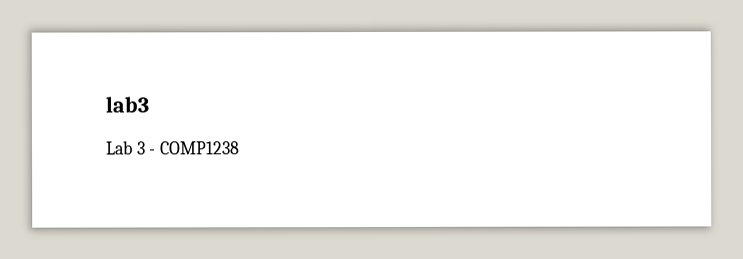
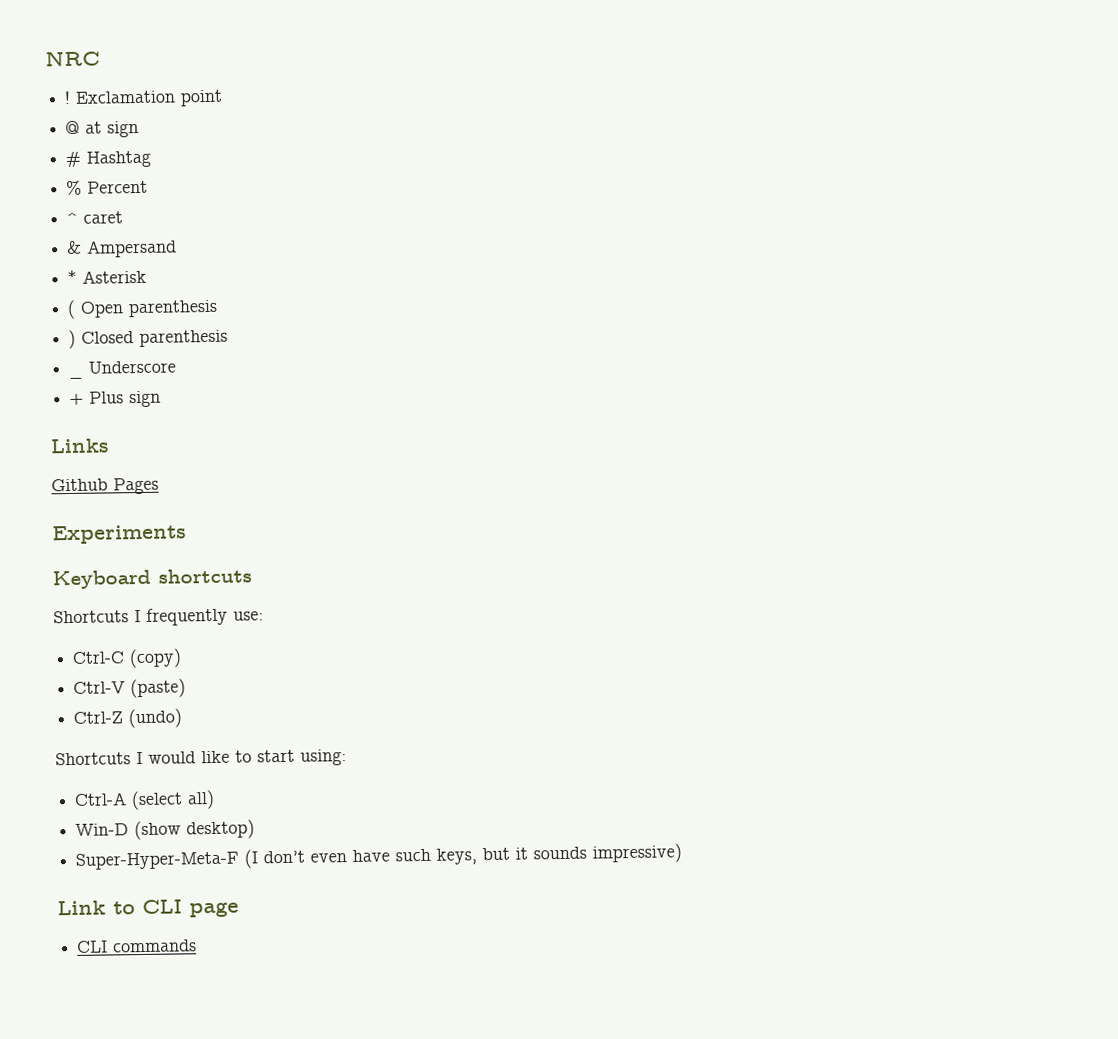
[105,96,149,113] [106,140,241,155] lab3 // Lab 3 - COMP1238 -> [45,50,100,67] [64,89,224,107] [65,120,140,138] [65,150,152,169] [66,179,149,196] [66,211,124,225] [66,239,178,258] [67,269,148,285] [67,299,219,320] [68,329,229,350] [68,360,177,379] [69,390,162,408] [50,438,109,454] [51,477,159,495] [52,524,187,545] [52,568,252,590] [53,607,264,626] [72,648,183,669] [73,678,187,699] [73,708,183,729] [55,749,347,766] [74,789,216,811] [75,819,256,841] [75,843,683,870] [57,899,239,918] [76,939,198,953] NRC // ! Exclamation point // @ at sign // # Hashtag // % Percent // ^ caret // & Ampersand // * Asterisk // ( Open parenthesis // ) Closed parenthesis // _ Underscore // + Plus sign // Links // Github Pages // Experiments // Keyboard shortcuts // Shortcuts I frequently use: // Ctrl-C (copy) // Ctrl-V (paste) // Ctrl-Z (undo) // Shortcuts I would like to start using: // Ctrl-A (select all) // Win-D (show desktop) // Super-Hyper-Meta-F (I don’t even have such keys, but it sounds impressive) // Link to CLI page // CLI commands

